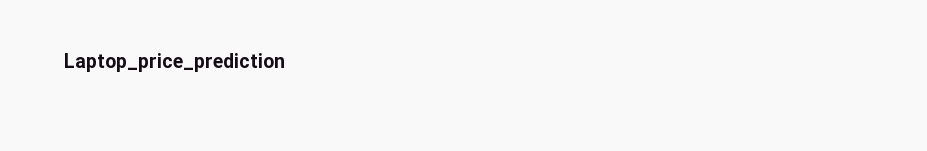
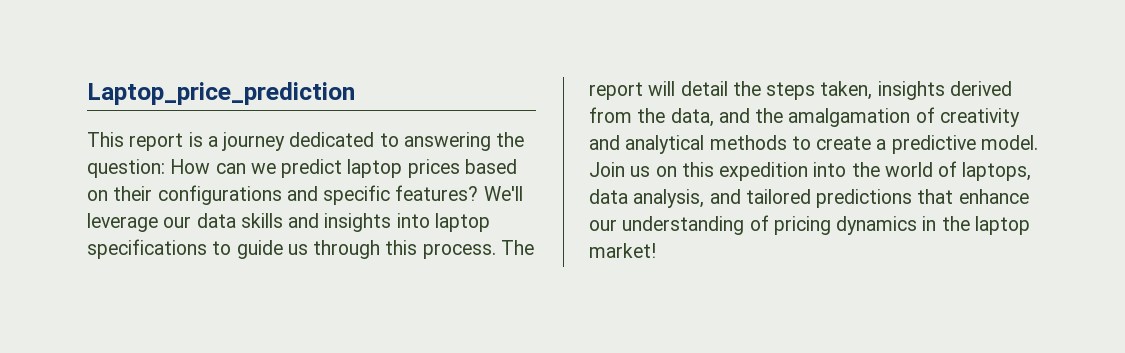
(285, 62) none -> [87,132,525,151] [87,159,517,178] [87,185,523,205] [87,213,490,232] [87,239,534,259] [589,81,1012,100] [589,107,1020,127] [589,135,1038,154] [589,161,1032,181] [589,189,1029,208] [589,215,1030,235] [589,243,656,258] // This report is a journey dedicated to answering the question: How can we predict laptop prices based on their configurations and specific features? We'll leverage our data skills and insights into laptop specifications to guide us through this process. The report will detail the steps taken, insights derived from the data, and the amalgamation of creativity and analytical methods to create a predictive model. Join us on this expedition into the world of laptops, data analysis, and tailored predictions that enhance our understanding of pricing dynamics in the laptop market!

